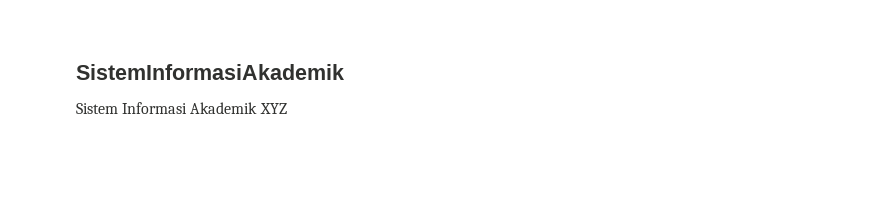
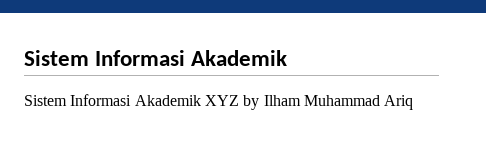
[76,64,344,80] SistemInformasiAkademik -> [24,50,288,66] Sistem Informasi Akademik
(287, 108) none -> [243,95,414,110] by Ilham Muhammad Ariq

